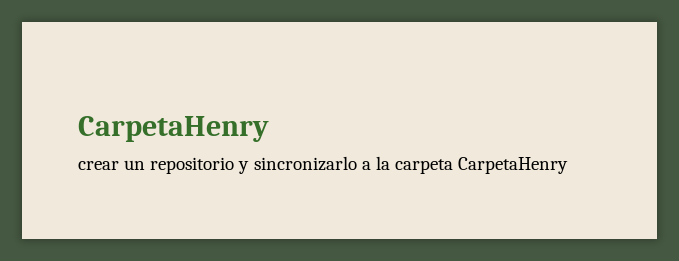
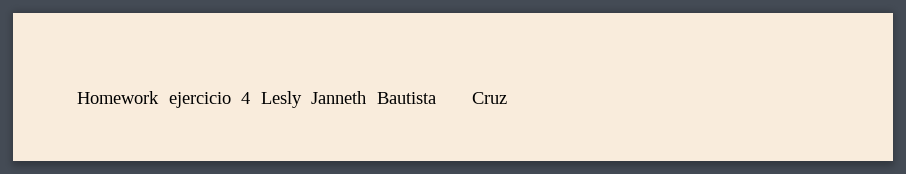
[78,116,269,142] [78,156,569,174] CarpetaHenry // crear un repositorio y sincronizarlo a la carpeta CarpetaHenry -> [77,91,507,108] Homework ejercicio 4 Lesly Janneth Bautista Cruz

